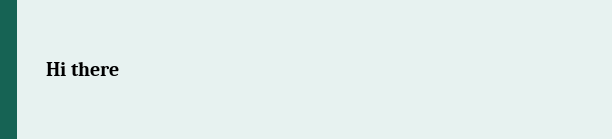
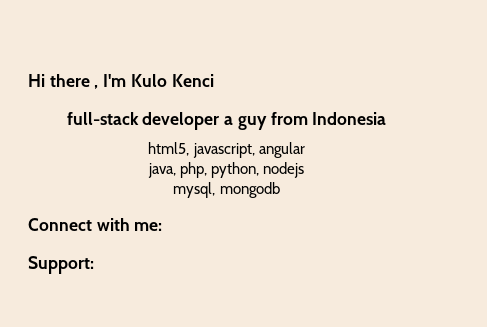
(120, 68) none -> [94,74,214,89] [66,112,387,130] [148,142,305,158] [147,162,305,178] [173,182,280,198] [28,218,163,231] [28,256,94,274] , I'm Kulo Kenci // full-stack developer a guy from Indonesia // html5, javascript, angular // java, php, python, nodejs // mysql, mongodb // Connect with me: // Support:

